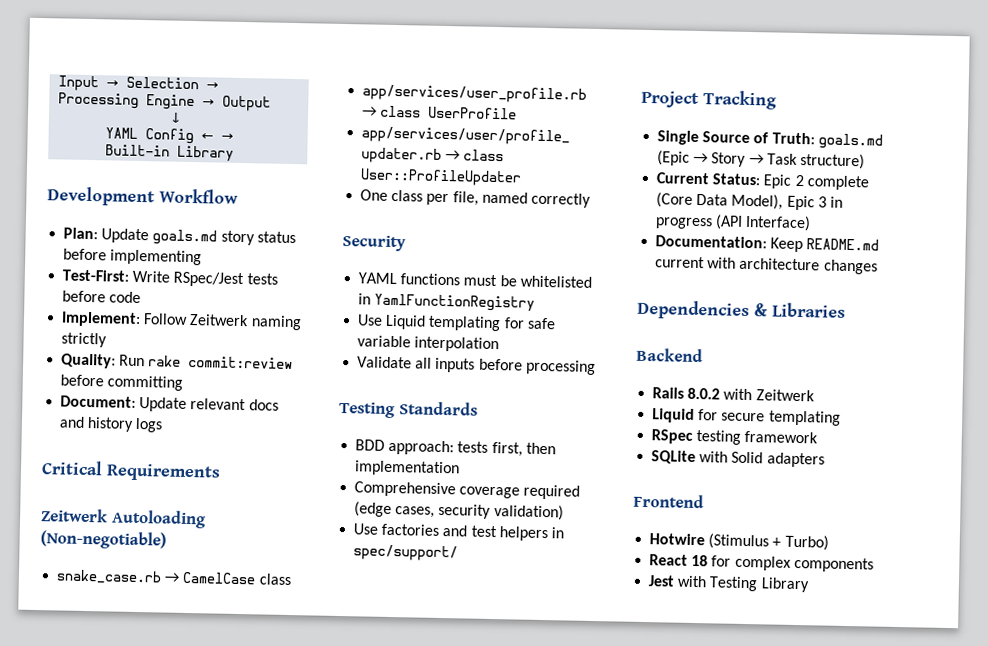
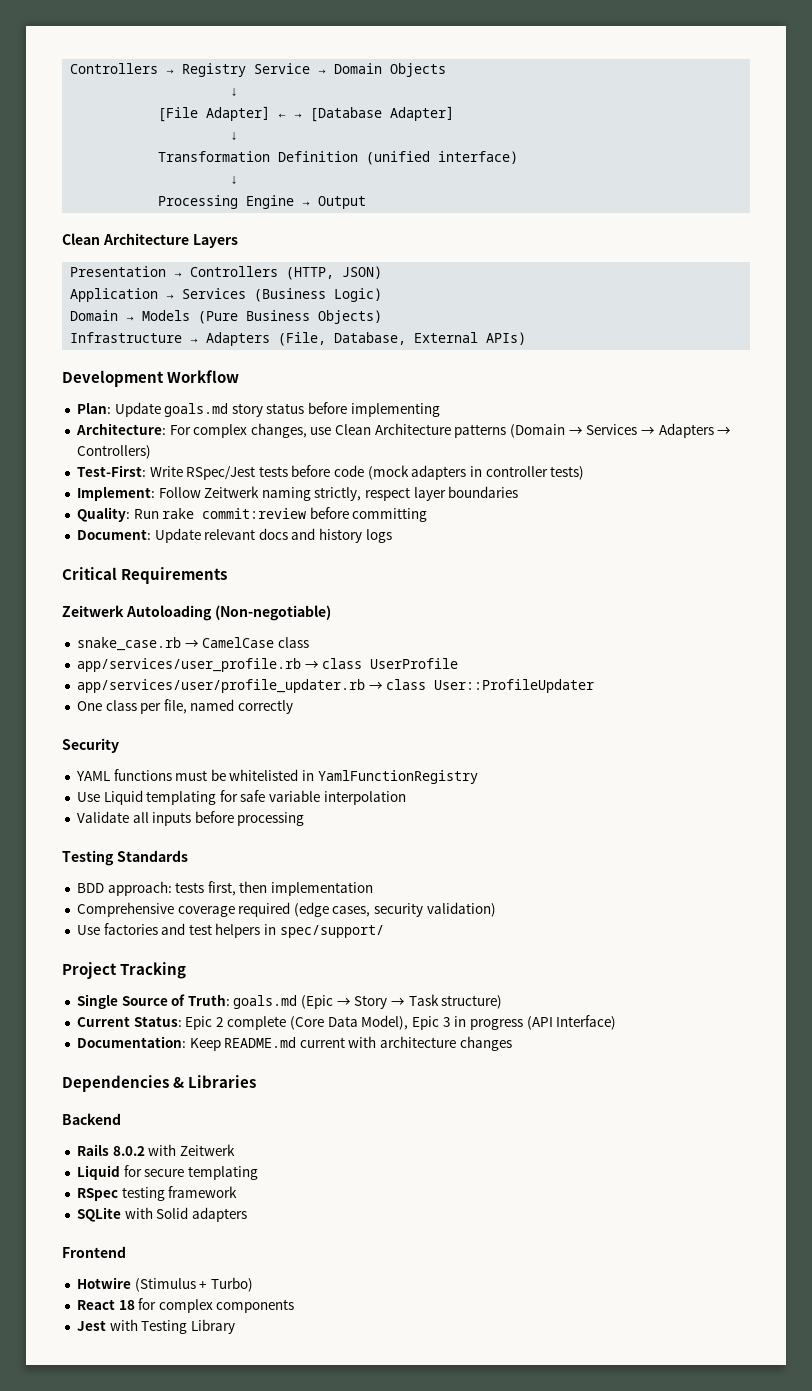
[58,75,220,92] [58,92,272,112] [169,112,184,123] [105,127,235,145] [105,144,235,162] Input → Selection → Processing Engine → Output // ↓ // YAML Config ← → Built-in Library -> [70,63,447,77] [230,88,239,96] [158,106,455,122] [230,132,239,140] [158,151,519,165] [230,176,239,184] [158,195,367,209] [62,233,238,248] [70,266,383,280] [70,288,383,302] [70,310,383,324] [70,332,527,346] Controllers → Registry Service → Domain Objects // ↓ // [File Adapter] ← → [Database Adapter] // ↓ // Transformation Definition (unified interface) // ↓ // Processing Engine → Output // Clean Architecture Layers // Presentation → Controllers (HTTP, JSON) // Application → Services (Business Logic) // Domain → Models (Pure Business Objects) // Infrastructure → Adapters (File, Database, External APIs)
(203, 257) none -> [75,423,732,438] [76,445,151,459] // Architecture: For complex changes, use Clean Architecture patterns (Domain → Services → Adapters → Controllers)
(142, 297) none -> [367,465,585,480] (mock adapters in controller tests)
[61,332,108,348] strictly -> [314,486,519,501] strictly, respect layer boundaries

